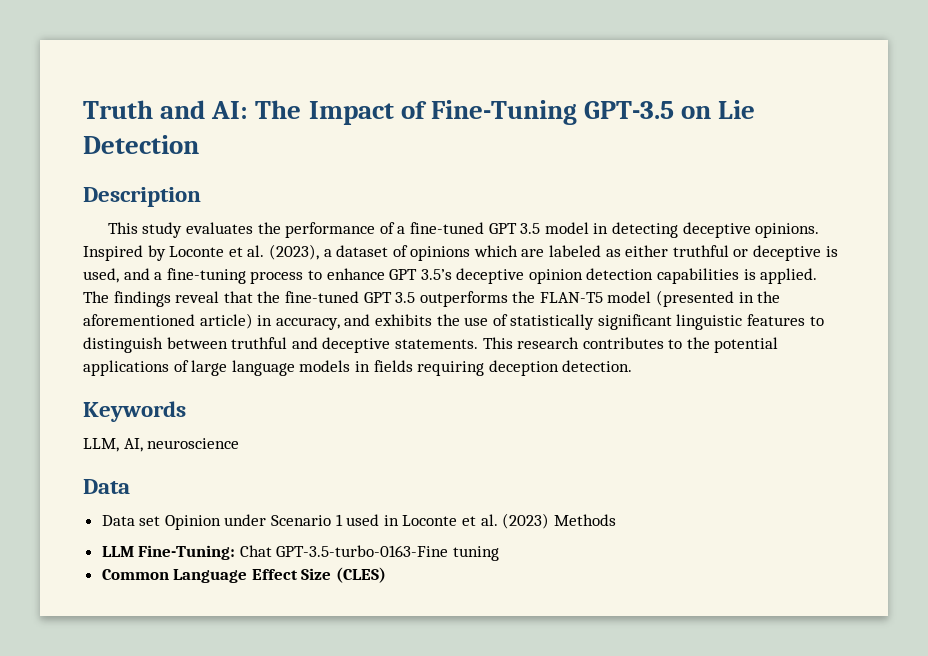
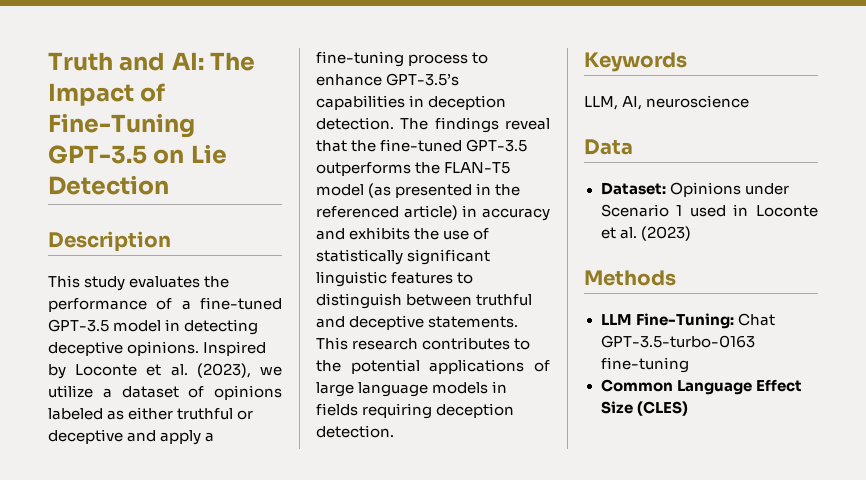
[488,223,541,234] GPT 3.5 -> [48,319,109,332] GPT-3.5
(319, 252) none -> [260,366,282,376] [48,385,93,398] we utilize
[473,245,545,257] which are -> (282, 392) none
[825,246,838,257] [83,268,150,283] is used, and -> [127,430,202,445] and apply
[389,268,818,284] GPT 3.5’s deceptive opinion detection capabilities is applied. -> [386,73,460,86] [316,95,507,110] [316,117,394,130] GPT-3.5’s capabilities in deception detection.
[363,292,416,303] GPT 3.5 -> [466,139,528,152] GPT-3.5
[656,290,735,307] (presented -> [368,183,473,198] (as presented
[83,314,195,326] aforementioned -> [316,206,399,218] referenced
[275,317,340,330] accuracy, -> [482,208,550,221] accuracy
[101,515,221,530] Data set Opinion -> [600,182,741,197] Dataset: Opinions
(550, 521) none -> (691, 233) //
[276,545,500,561] GPT-3.5-turbo-0163-Fine tuning -> [600,335,755,348] [600,357,689,373] GPT-3.5-turbo-0163 fine-tuning

